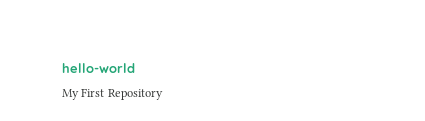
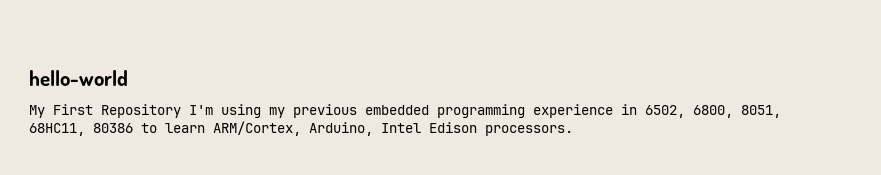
(163, 94) none -> [189,104,781,118] [29,121,573,136] I'm using my previous embedded programming experience in 6502, 6800, 8051, 68HC11, 80386 to learn ARM/Cortex, Arduino, Intel Edison processors.

